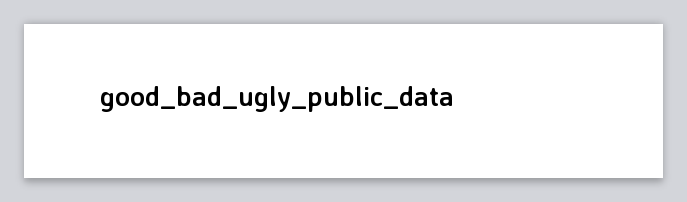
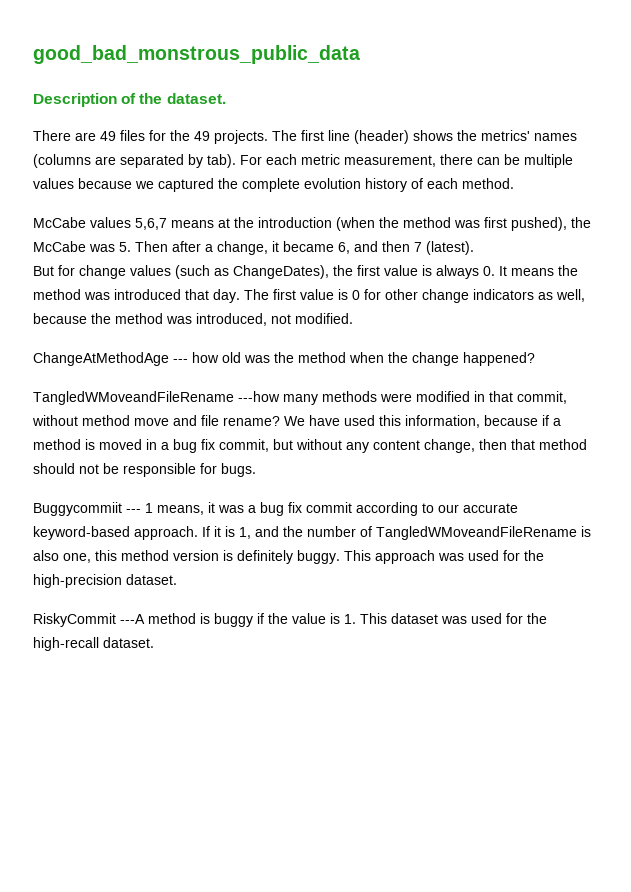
[100,86,454,112] good_bad_ugly_public_data -> [33,45,360,64] [33,93,226,107] [33,130,577,144] [33,154,573,168] [33,178,514,192] [33,217,591,231] [33,241,474,255] [33,265,578,279] [33,289,585,303] [33,313,353,326] [33,352,535,366] [33,391,567,405] [32,415,561,428] [33,439,587,453] [33,463,256,477] [33,502,518,516] [33,526,591,540] [33,550,544,564] [33,574,177,588] [33,613,547,627] [33,637,154,651] good_bad_monstrous_public_data // Description of the dataset. // There are 49 files for the 49 projects. The first line (header) shows the metrics' names (columns are separated by tab). For each metric measurement, there can be multiple values because we captured the complete evolution history of each method. // McCabe values 5,6,7 means at the introduction (when the method was first pushed), the McCabe was 5. Then after a change, it became 6, and then 7 (latest). // But for change values (such as ChangeDates), the first value is always 0. It means the method was introduced that day. The first value is 0 for other change indicators as well, because the method was introduced, not modified. // ChangeAtMethodAge --- how old was the method when the change happened? // TangledWMoveandFileRename ---how many methods were modified in that commit, without method move and file rename? We have used this information, because if a method is moved in a bug fix commit, but without any content change, then that method should not be responsible for bugs. // Buggycommiit --- 1 means, it was a bug fix commit according to our accurate keyword-based approach. If it is 1, and the number of TangledWMoveandFileRename is also one, this method version is definitely buggy. This approach was used for the high-precision dataset. // RiskyCommit ---A method is buggy if the value is 1. This dataset was used for the high-recall dataset.

